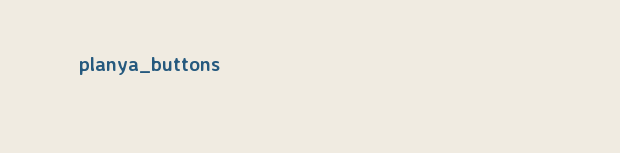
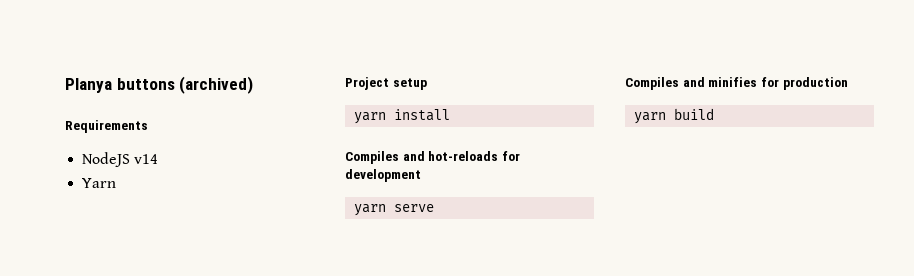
[79,57,220,75] planya_buttons -> [65,76,254,94] [65,120,148,133] [82,152,159,167] [82,178,117,188] [345,77,427,90] [354,109,451,124] [345,151,520,164] [345,169,421,182] [354,204,435,216] [625,77,848,90] [634,108,715,124] Planya buttons (archived) // Requirements // NodeJS v14 // Yarn // Project setup // yarn install // Compiles and hot-reloads for development // yarn serve // Compiles and minifies for production // yarn build

